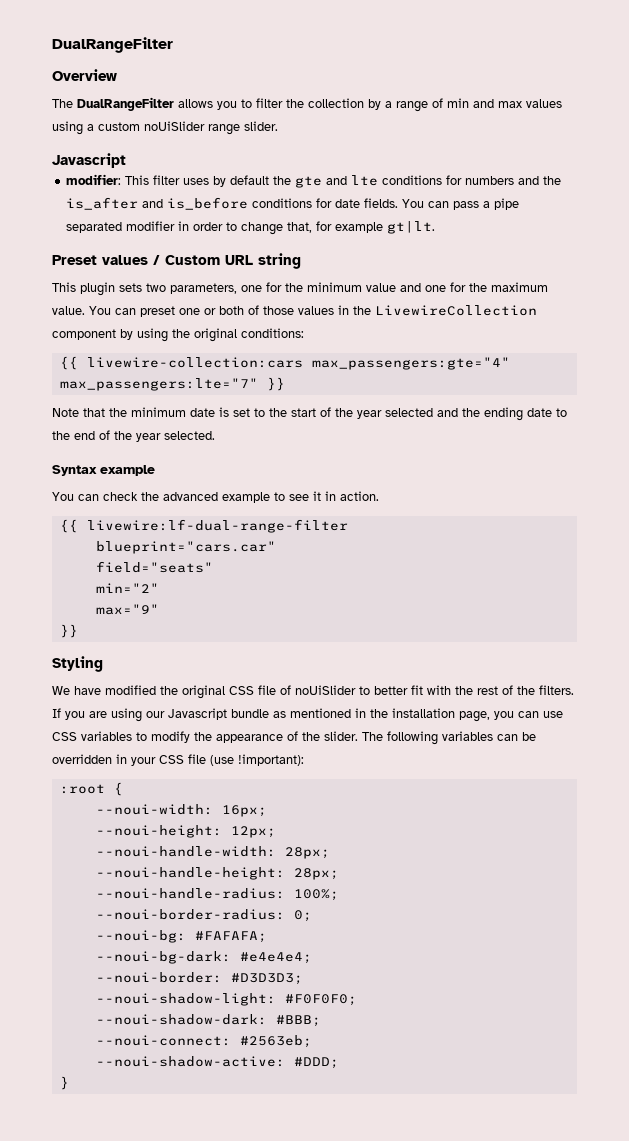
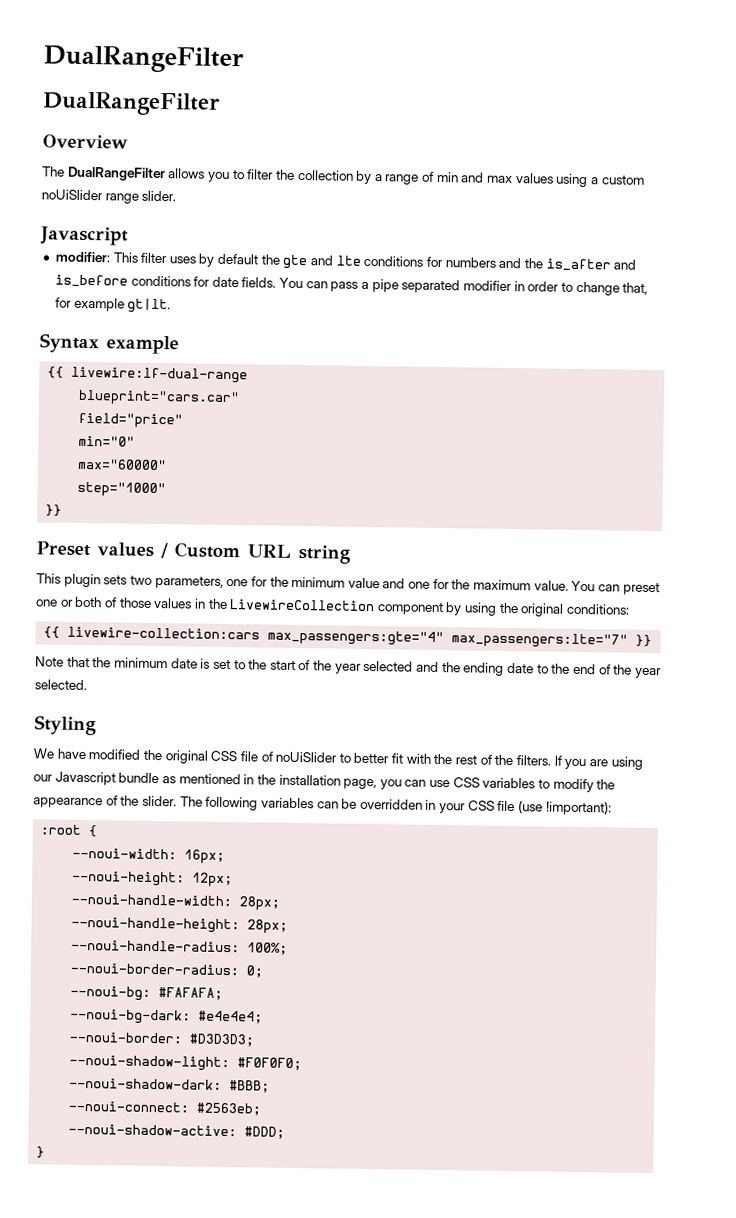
[52,37,173,53] DualRangeFilter -> [43,45,244,74] [42,91,220,116] DualRangeFilter // DualRangeFilter
(436, 227) none -> [39,333,179,355] [47,366,249,384] [78,389,241,407] [78,412,184,429] [78,435,136,447] [77,458,168,471] [77,481,167,498] [45,504,63,517] // Syntax example // {{ livewire:lf-dual-range // blueprint="cars.car" // field="price" // min="0" // max="60000" // step="1000" // }}
[52,465,155,476] [52,491,379,503] [59,519,348,533] [95,541,276,554] [95,561,213,573] [95,583,159,593] [95,604,159,615] [59,624,78,638] // Syntax example // You can check the advanced example to see it in action. // {{ livewire:lf-dual-range-filter // blueprint="cars.car" // field="seats" // min="2" // max="9" // }} -> (87, 685) none

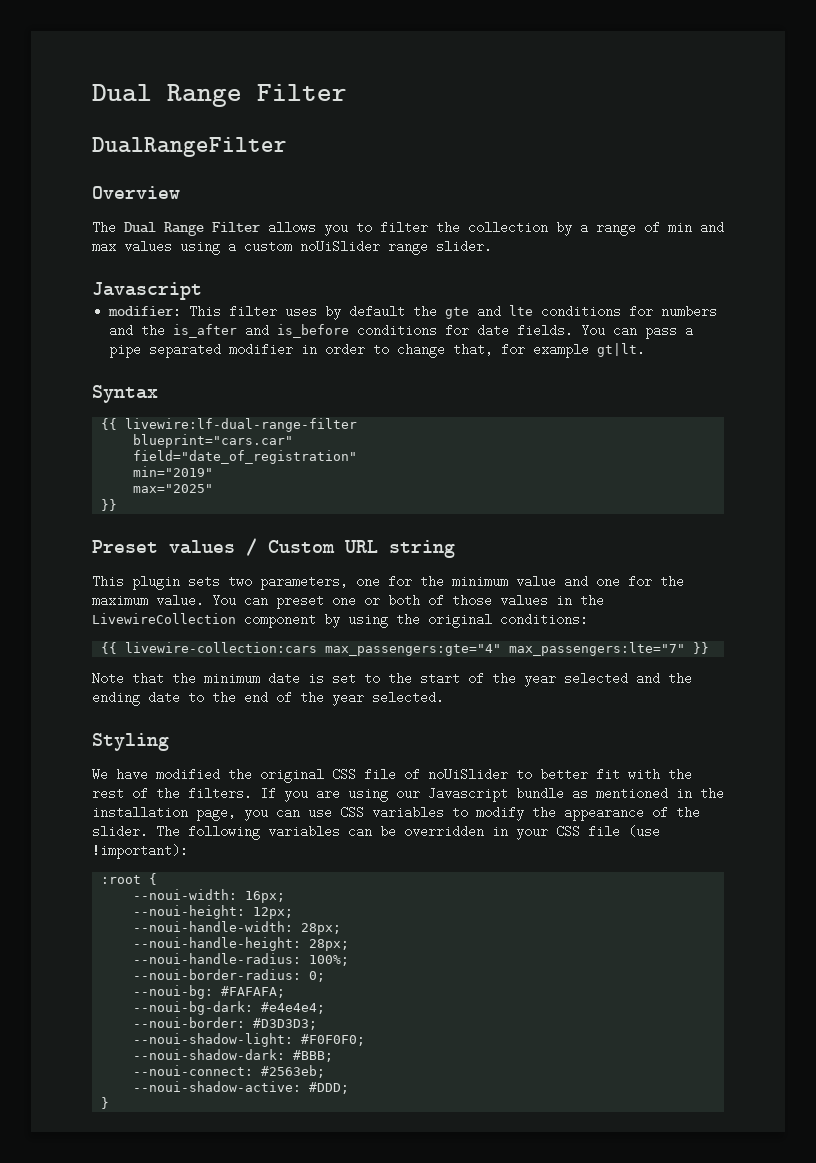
[43,45,244,74] DualRangeFilter -> [92,84,347,107] Dual Range Filter
[67,166,166,182] DualRangeFilter -> [124,222,260,236] Dual Range Filter
[106,335,179,355] [47,366,249,384] example // {{ livewire:lf-dual-range -> [101,418,358,432] // {{ livewire:lf-dual-range-filter
[78,412,184,429] [78,435,136,447] [77,458,168,471] [77,481,167,498] field="price" // min="0" // max="60000" // step="1000" -> [133,450,358,464] [133,466,214,477] [133,484,214,493] field="date_of_registration" // min="2019" // max="2025"

